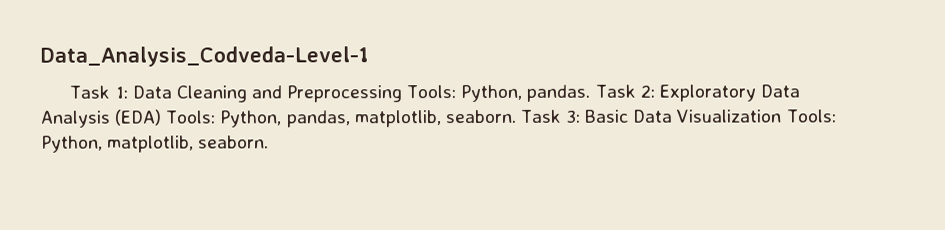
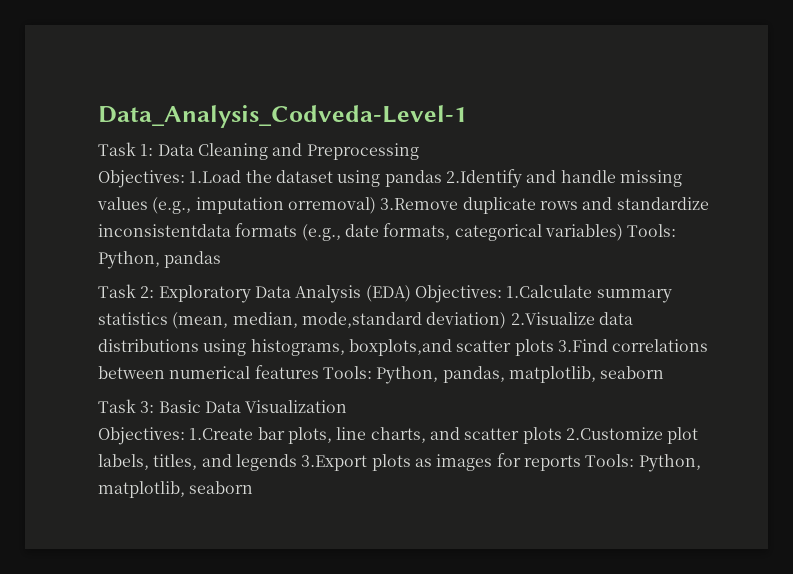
[406,84,591,103] Tools: Python, pandas. -> [98,169,682,188] [97,197,709,214] [98,223,677,241] [98,251,222,269] // Objectives: 1.Load the dataset using pandas 2.Identify and handle missing values (e.g., imputation orremoval) 3.Remove duplicate rows and standardize inconsistentdata formats (e.g., date formats, categorical variables) Tools: Python, pandas //
(163, 117) none -> [414,285,672,303] [98,312,633,329] [98,339,709,356] [98,365,319,379] Objectives: 1.Calculate summary statistics (mean, median, mode,standard deviation) 2.Visualize data distributions using histograms, boxplots,and scatter plots 3.Find correlations between numerical features
[444,109,517,124] seaborn. -> [600,366,665,379] seaborn //
(783, 116) none -> [98,427,699,445] [98,453,581,471] // Objectives: 1.Create bar plots, line charts, and scatter plots 2.Customize plot labels, titles, and legends 3.Export plots as images for reports
[198,135,270,149] seaborn. -> [189,481,254,494] seaborn

